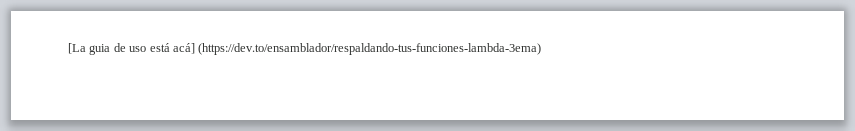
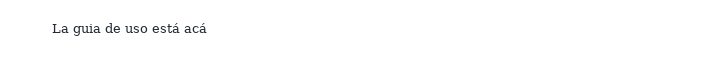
[68,43,86,54] [La -> [52,24,69,33] La
[172,43,542,55] acá] (https://dev.to/ensamblador/respaldando-tus-funciones-lambda-3ema) -> [184,23,207,33] acá

